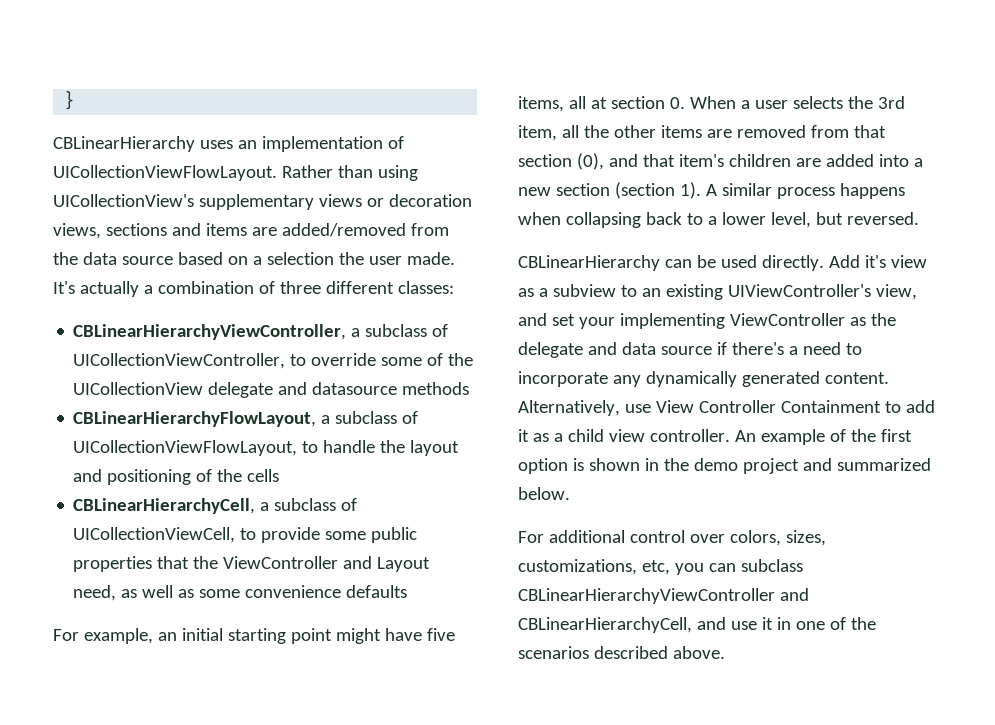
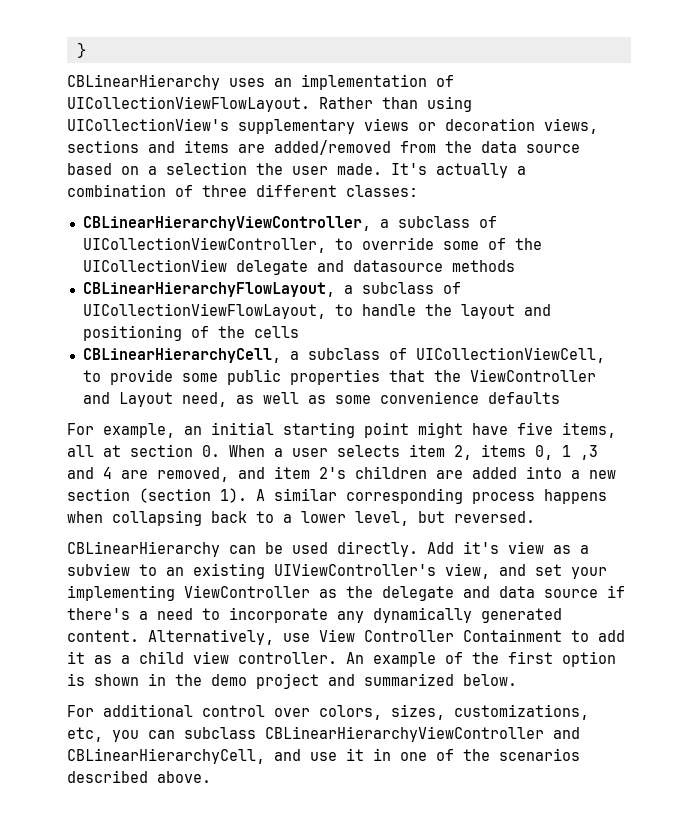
[847,96,905,109] [518,125,886,141] [518,153,724,170] the 3rd item, all the other items are removed from that section (0), and that item's -> [409,444,598,460] [67,466,346,482] item 2, items 0, 1 ,3 and 4 are removed, and item 2's
(772, 189) none -> [346,488,463,504] corresponding

